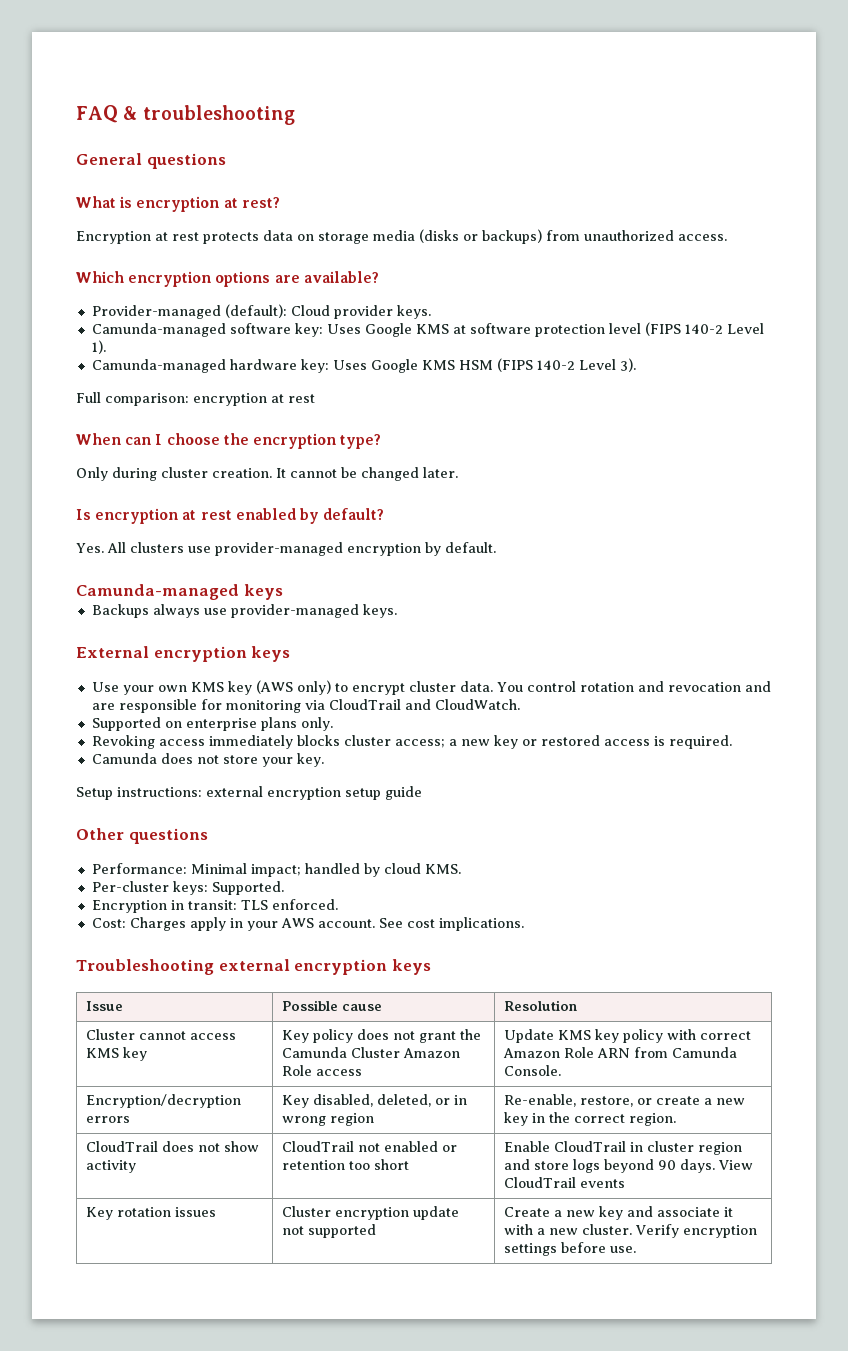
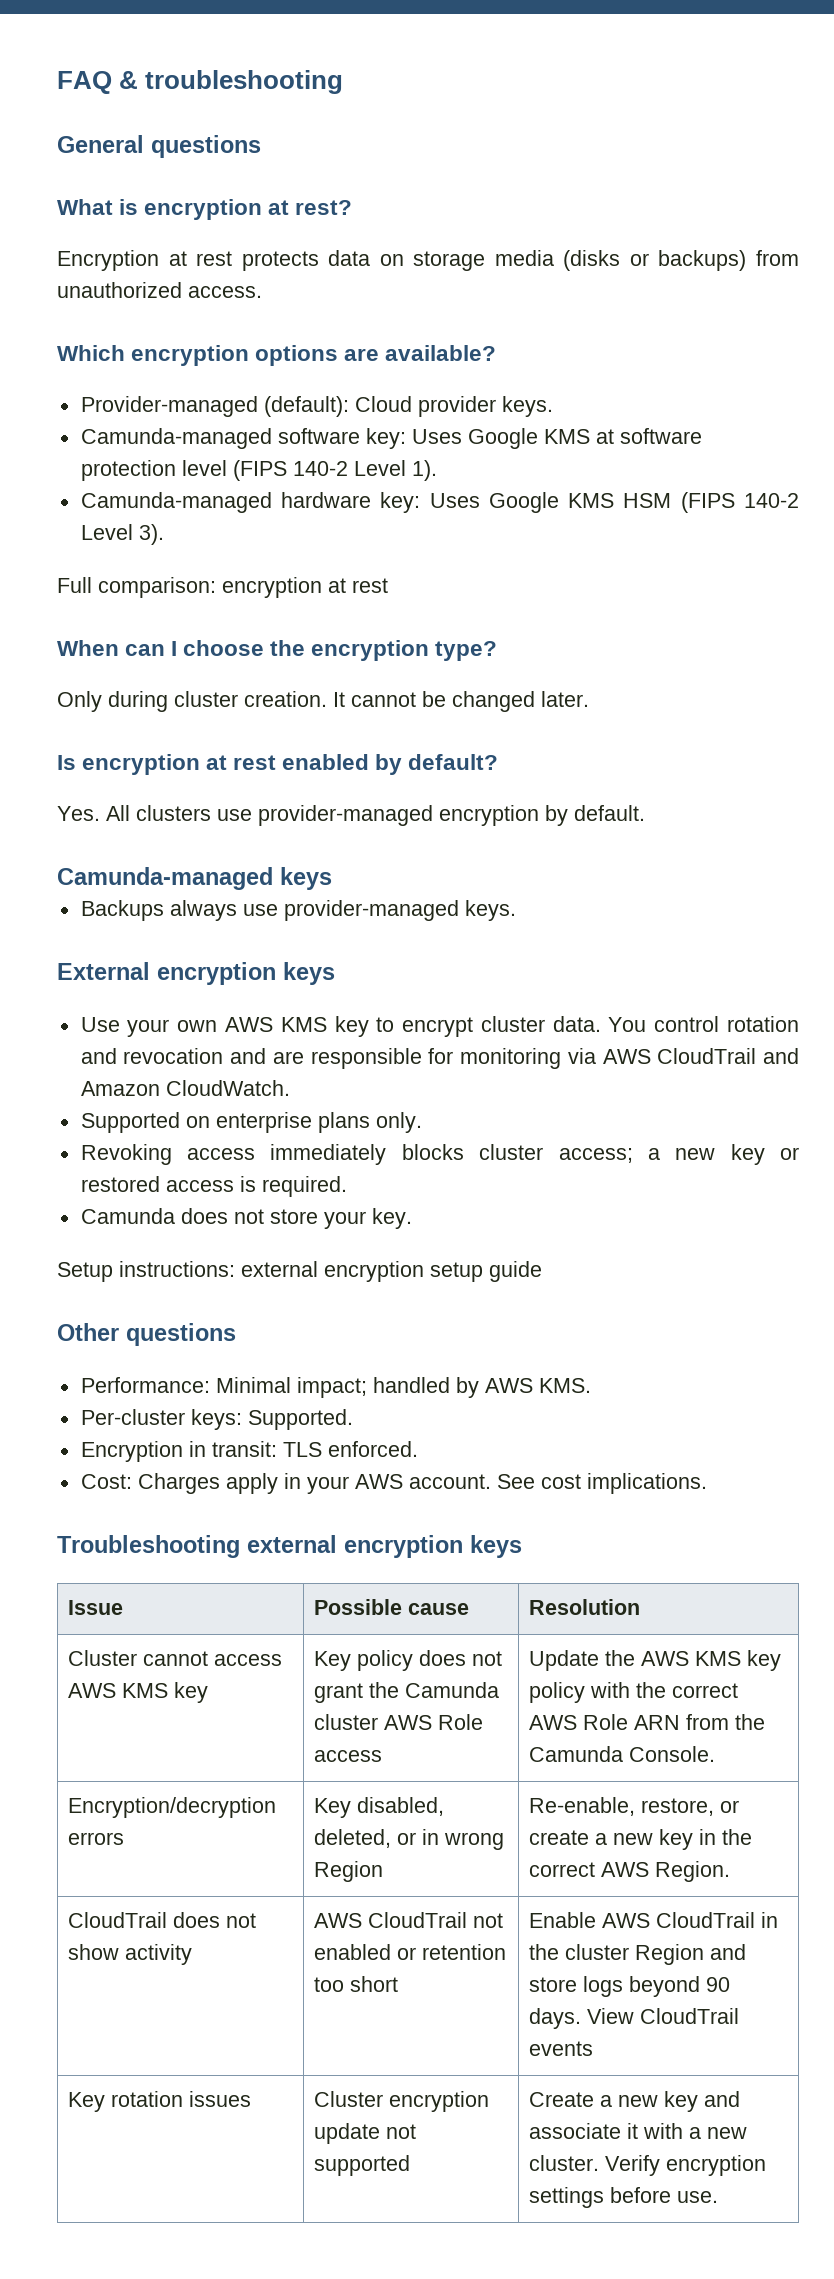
[190,680,331,695] KMS key (AWS only) -> [224,1016,369,1037] AWS KMS key
(325, 705) none -> [602,1049,651,1064] AWS
(431, 704) none -> [80,1081,160,1096] Amazon
[383,863,421,874] cloud -> [484,1378,533,1393] AWS
(237, 1036) none -> [68,1683,117,1698] AWS
[351,1047,461,1058] Cluster Amazon -> [314,1714,433,1730] cluster AWS
(555, 1036) none -> [605,1650,690,1666] the AWS
[700,1031,752,1040] [503,1048,561,1058] correct Amazon -> [636,1682,739,1698] [529,1715,578,1730] the correct AWS
(669, 1052) none -> [735,1714,766,1730] the
[330,1113,375,1126] region -> [314,1861,384,1882] Region
[629,1113,677,1126] region. -> [601,1861,731,1882] AWS Region.
(137, 1166) none -> [314,1913,363,1928] AWS
(551, 1146) none -> [602,1913,651,1928] AWS
[647,1141,743,1155] cluster region -> [529,1944,705,1965] the cluster Region

